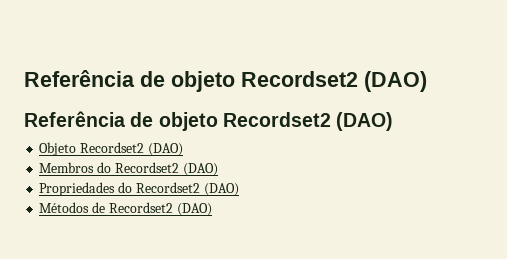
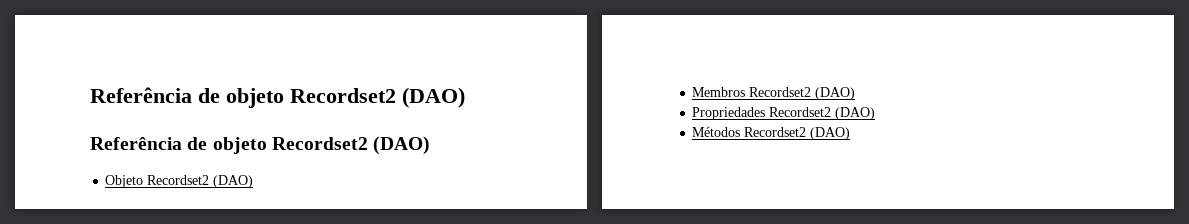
[97,162,112,173] do -> (746, 92) none
[118,182,133,193] do -> (766, 113) none
[92,202,106,213] de -> (741, 132) none

